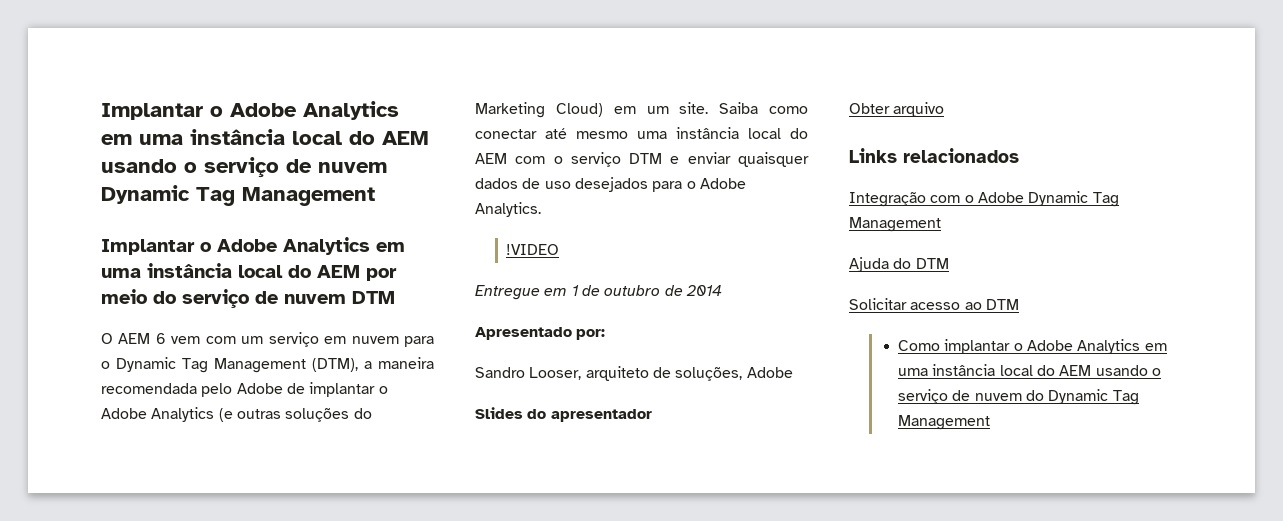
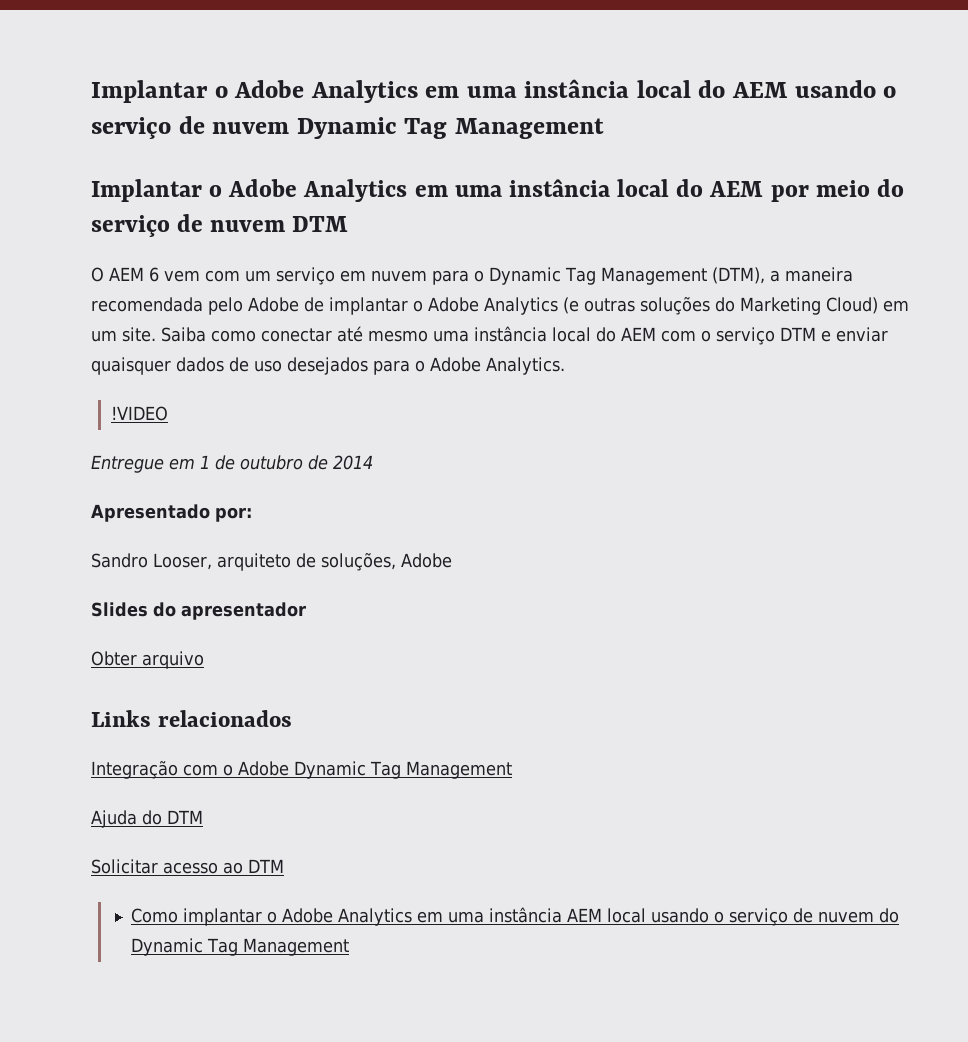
[999,365,1092,376] local do AEM -> [566,908,646,923] AEM local

